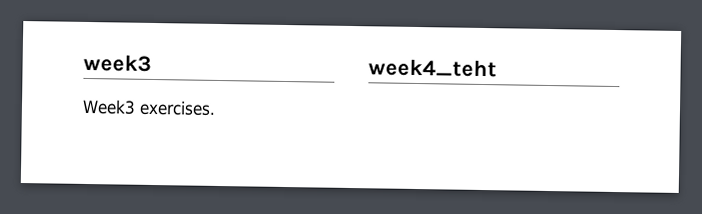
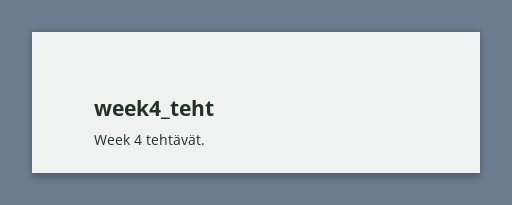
[83,53,152,72] [82,99,216,116] [368,58,497,78] week3 // Week3 exercises. // week4_teht -> [94,100,214,119] [94,134,205,145] week4_teht // Week 4 tehtävät.

